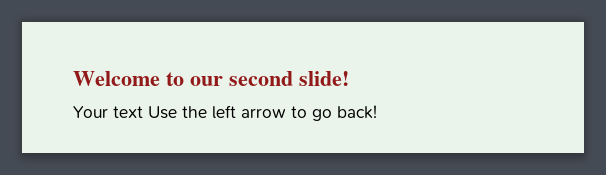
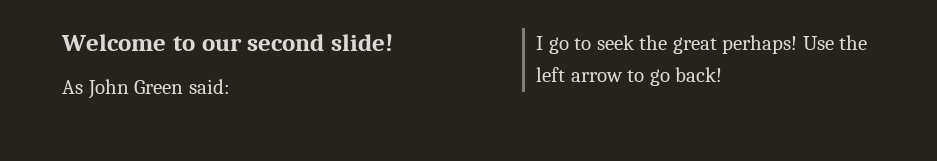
[73,106,143,118] Your text -> [62,79,230,99] [536,35,798,54] As John Green said: // I go to seek the great perhaps!

